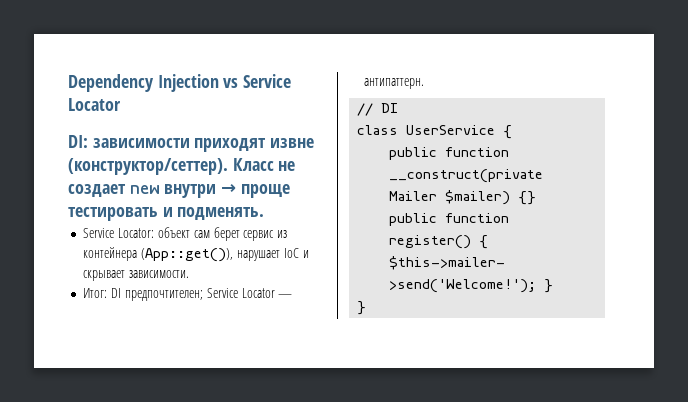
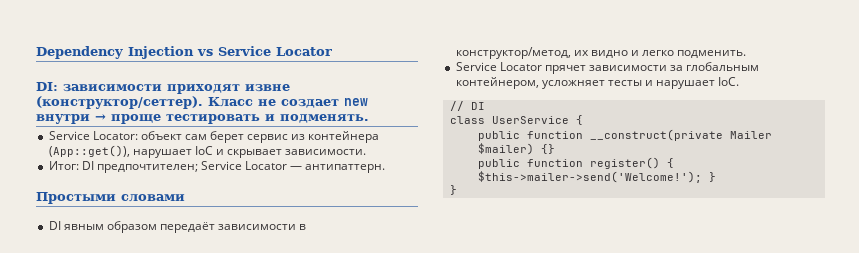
(425, 83) none -> [36,192,185,204] [48,221,307,233] [455,47,747,59] [455,62,760,74] [455,77,740,89] // Простыми словами // DI явным образом передаёт зависимости в конструктор/метод, их видно и легко подменить. // Service Locator прячет зависимости за глобальным контейнером, усложняет тесты и нарушает IoC.

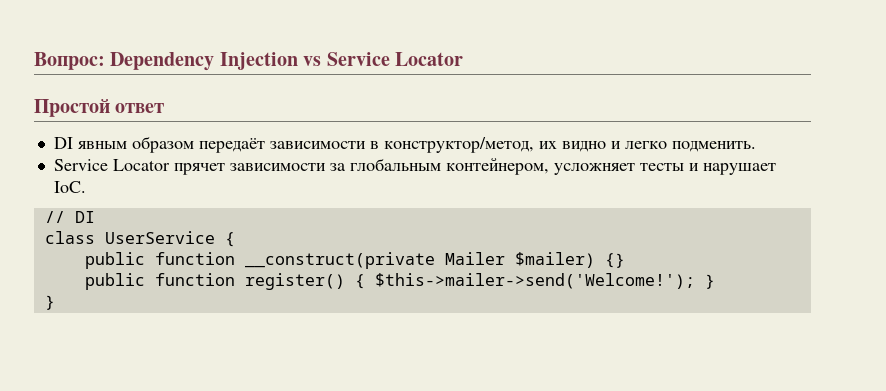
(36, 52) none -> [34,52,105,70] Вопрос:
[36,82,290,94] [36,96,368,109] [36,114,369,124] [48,131,380,143] [48,145,367,158] [48,161,386,173] [36,192,185,204] DI: зависимости приходят извне (конструктор/сеттер). Класс не создает new внутри → проще тестировать и подменять. // Service Locator: объект сам берет сервис из контейнера (App::get()), нарушает IoC и скрывает зависимости. // Итог: DI предпочтителен; Service Locator — антипаттерн. // Простыми словами -> [34,99,165,117] Простой ответ

